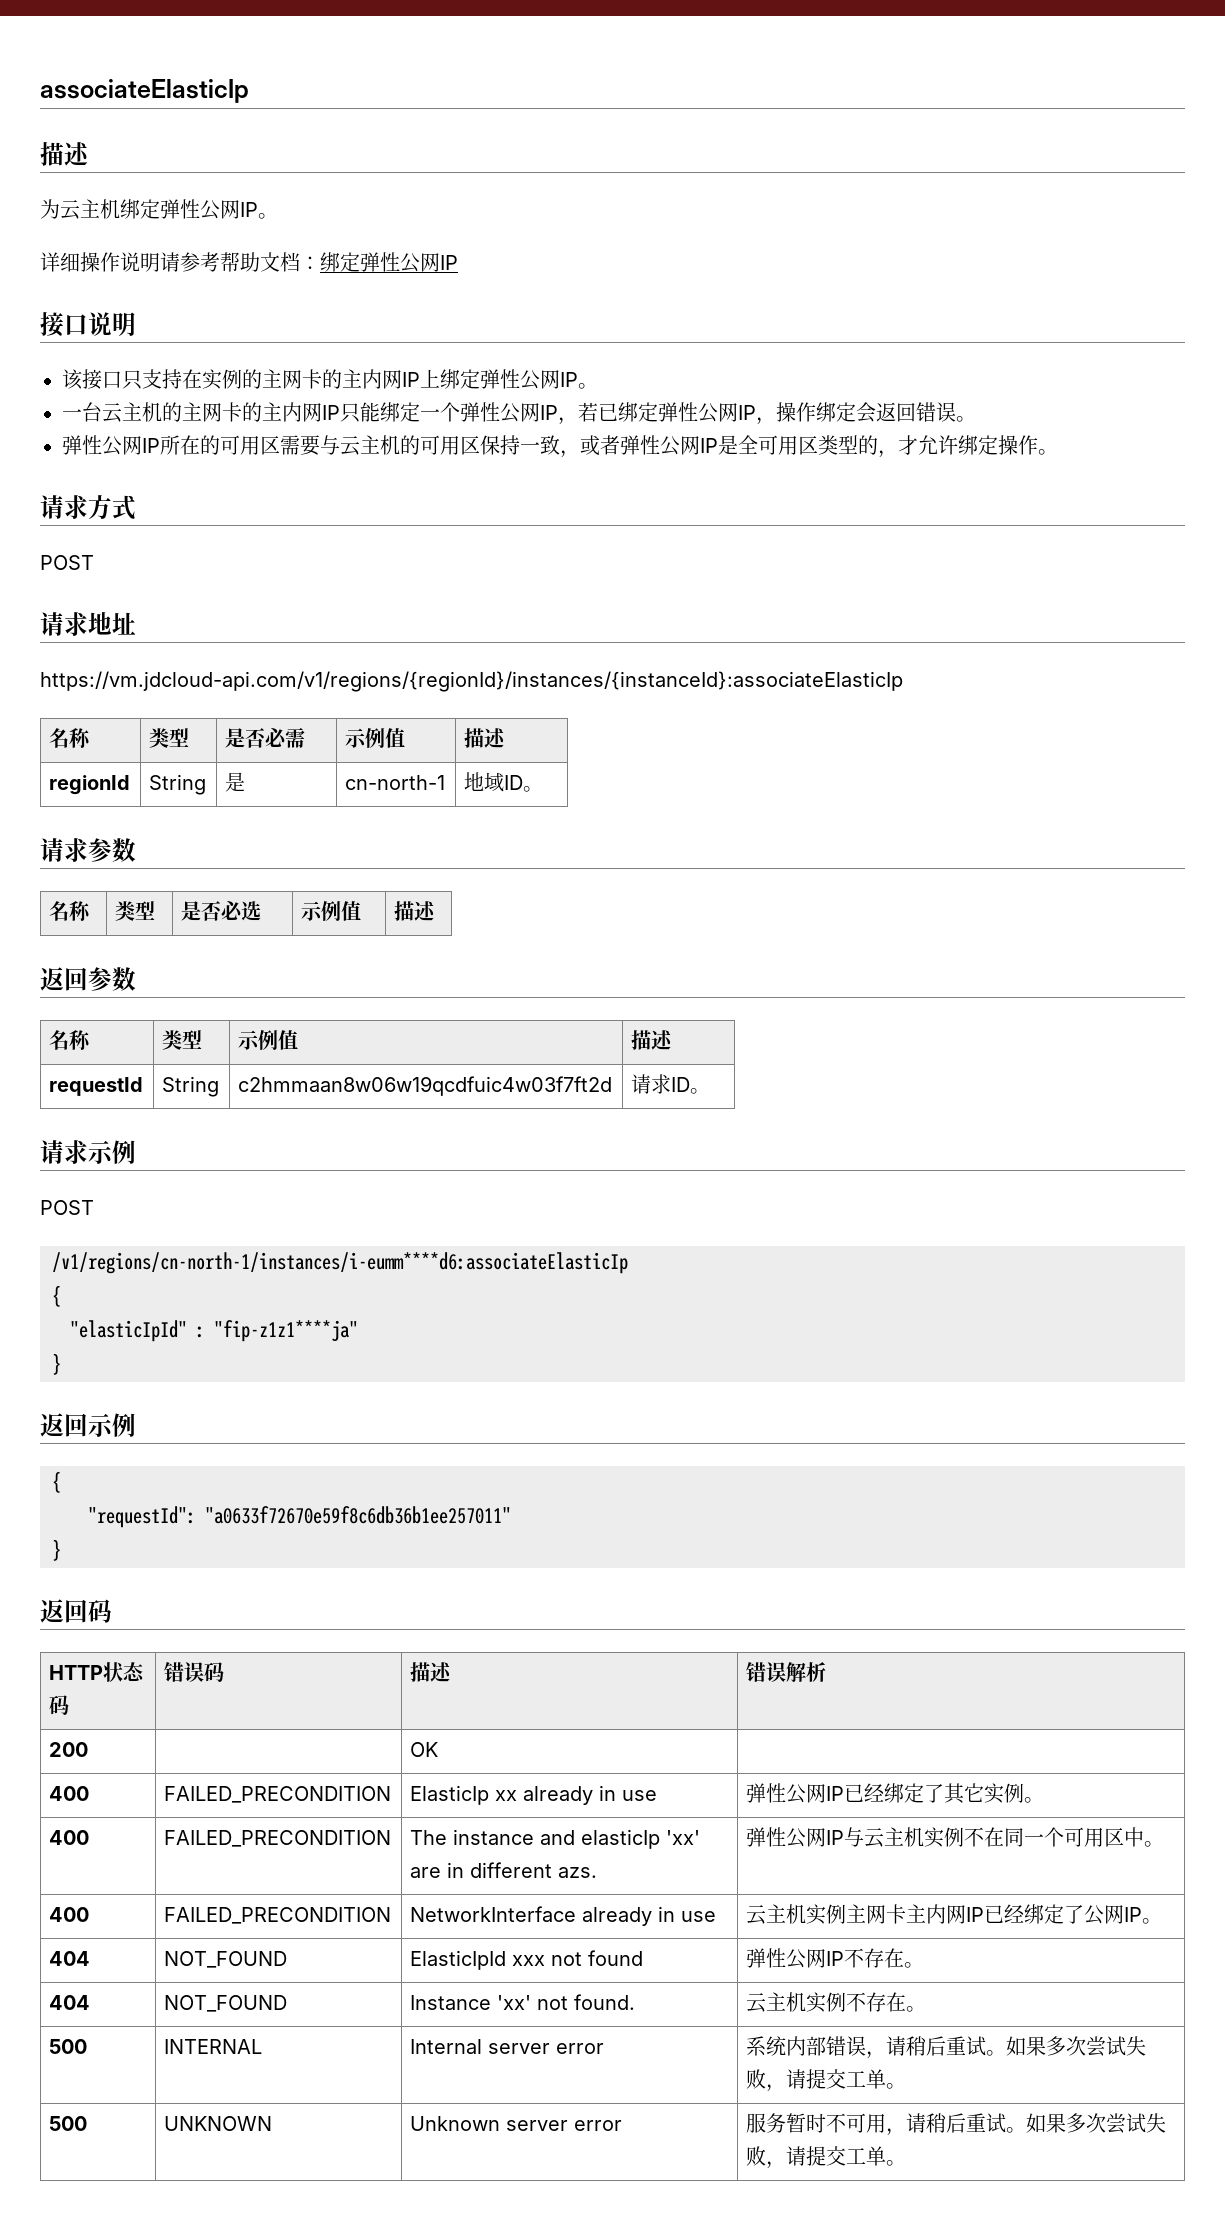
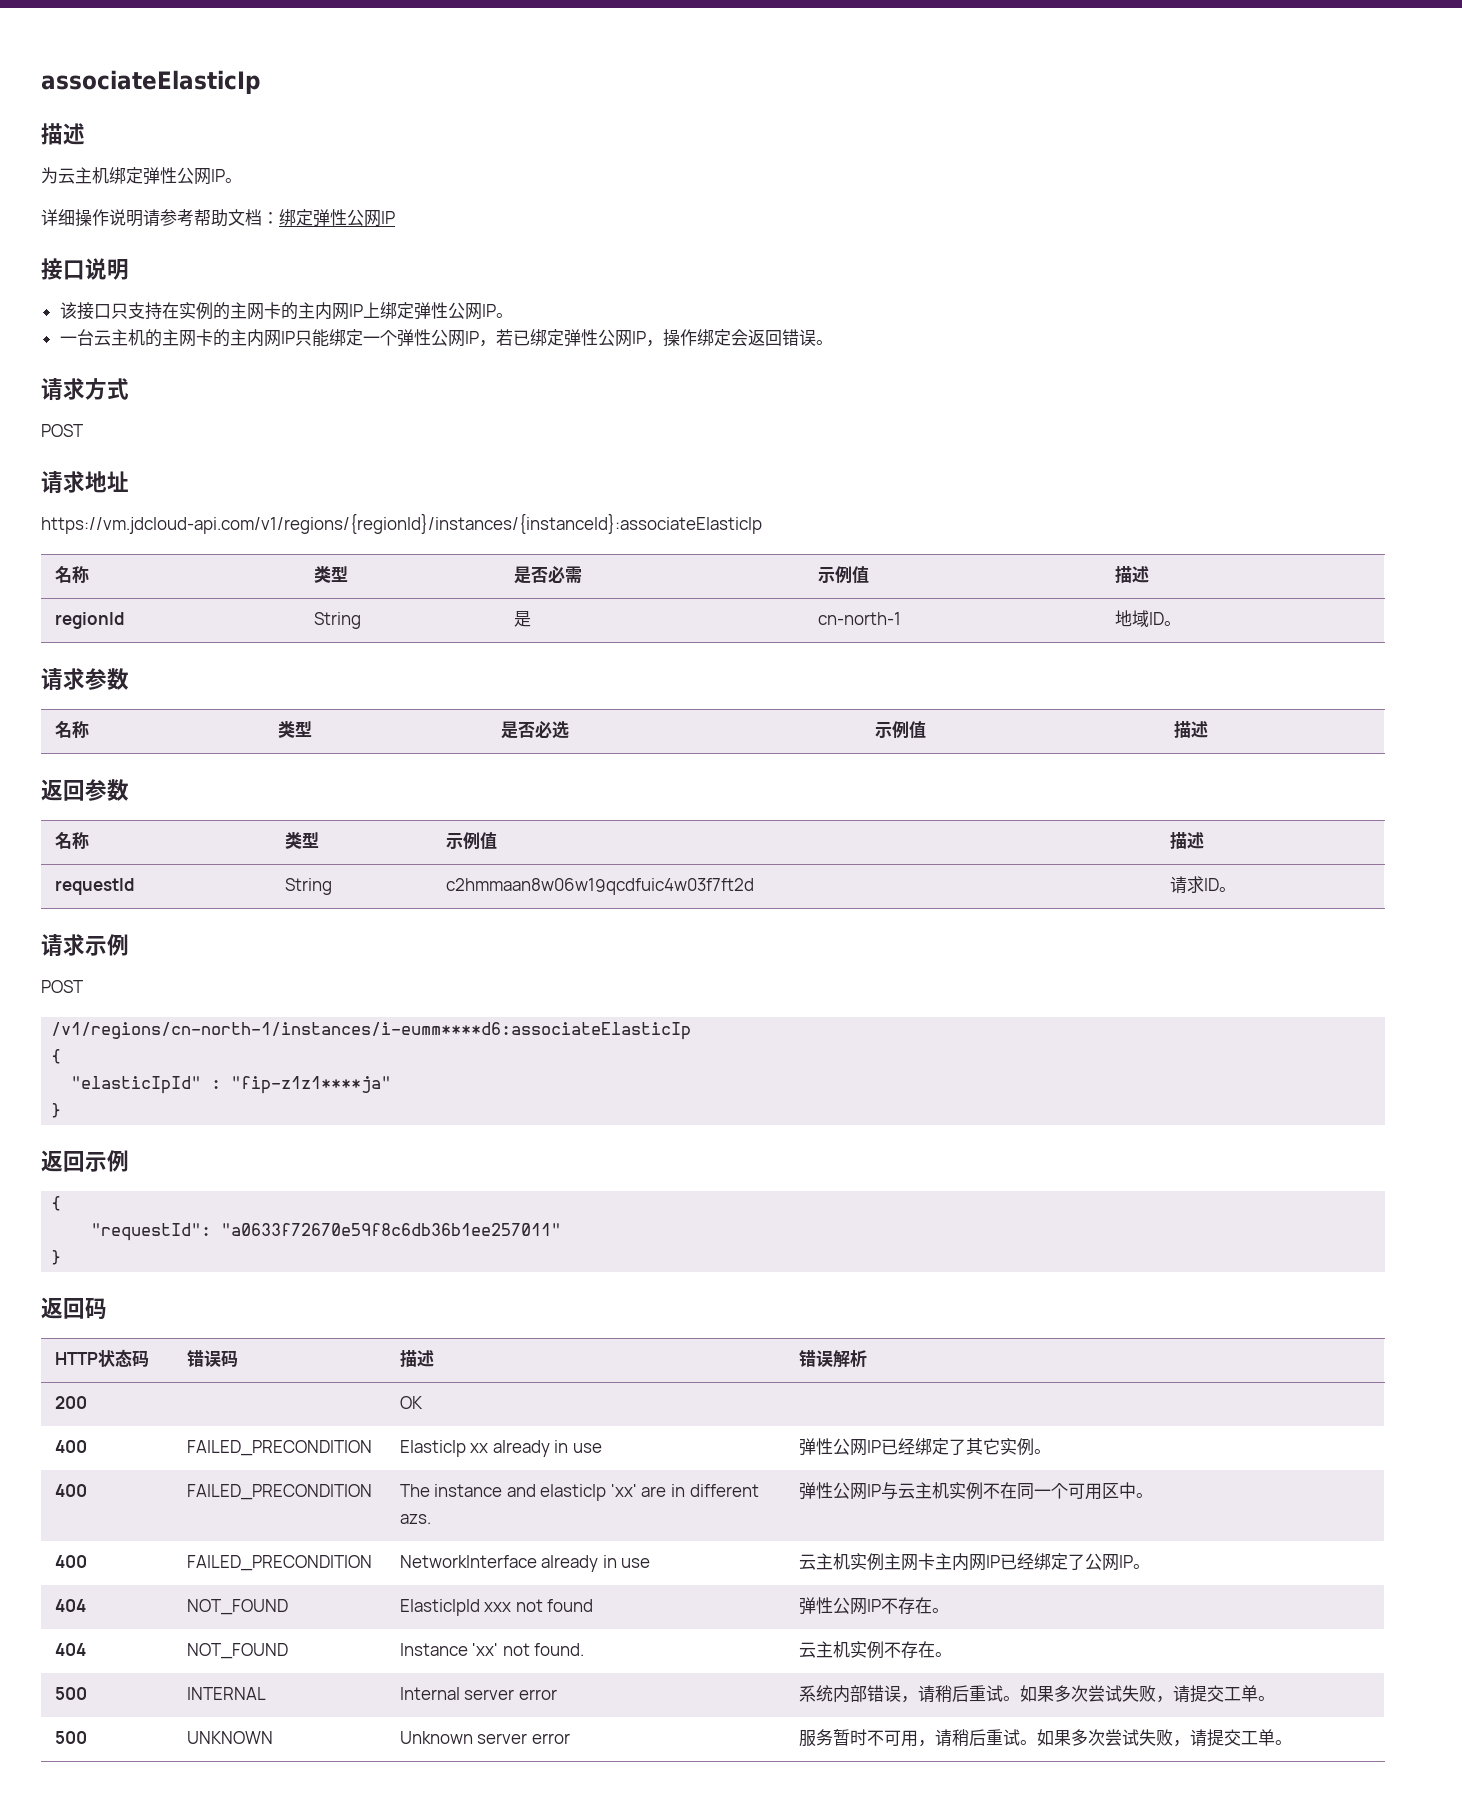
[62,435,1058,458] // 弹性公网IP所在的可用区需要与云主机的可用区保持一致，或者弹性公网IP是全可用区类型的，才允许绑定操作。 -> (833, 342) none

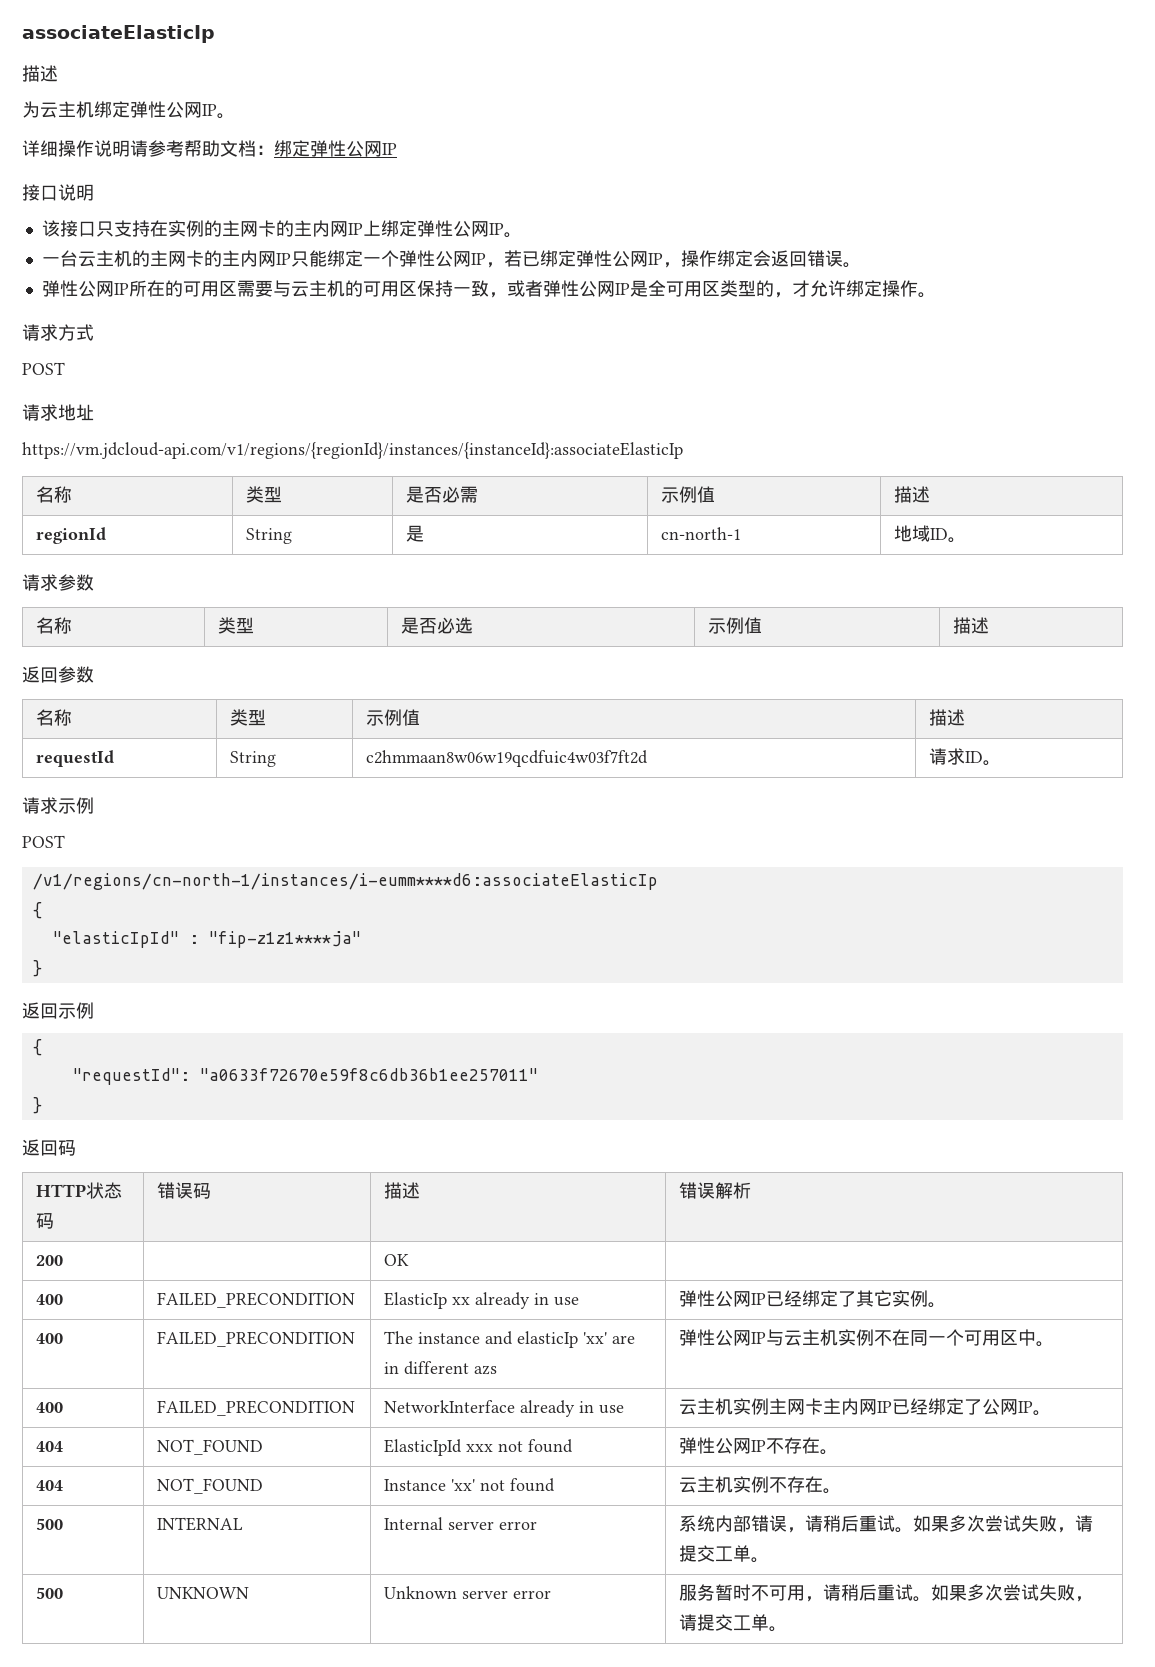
(833, 342) none -> [41,280,936,298] // 弹性公网IP所在的可用区需要与云主机的可用区保持一致，或者弹性公网IP是全可用区类型的，才允许绑定操作。
[399,1514,431,1524] azs. -> [473,1365,497,1375] azs
[534,1643,585,1656] found. -> [509,1478,555,1492] found

